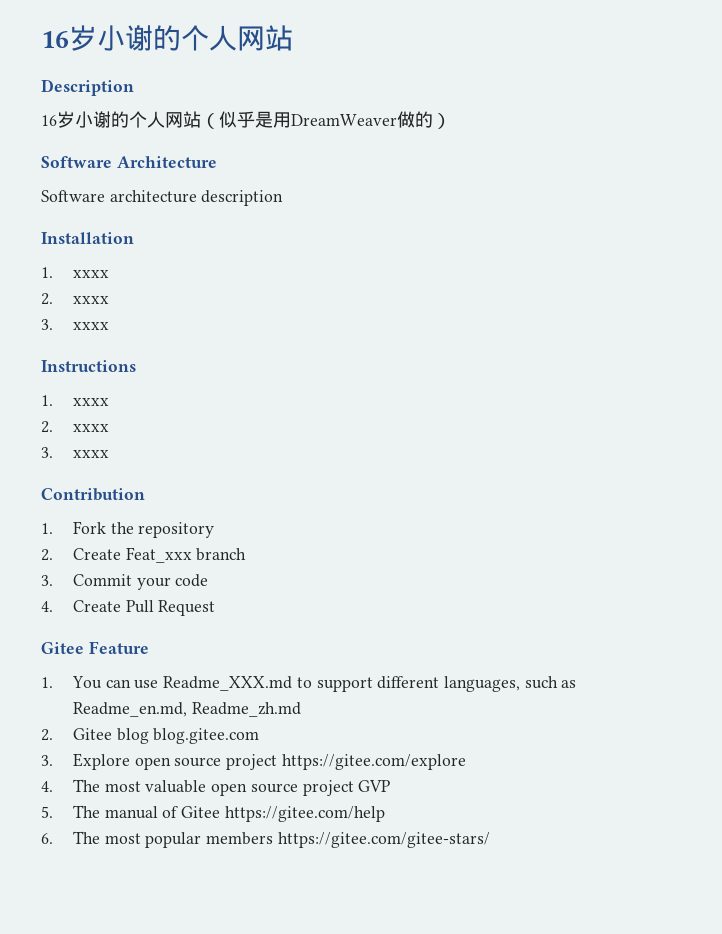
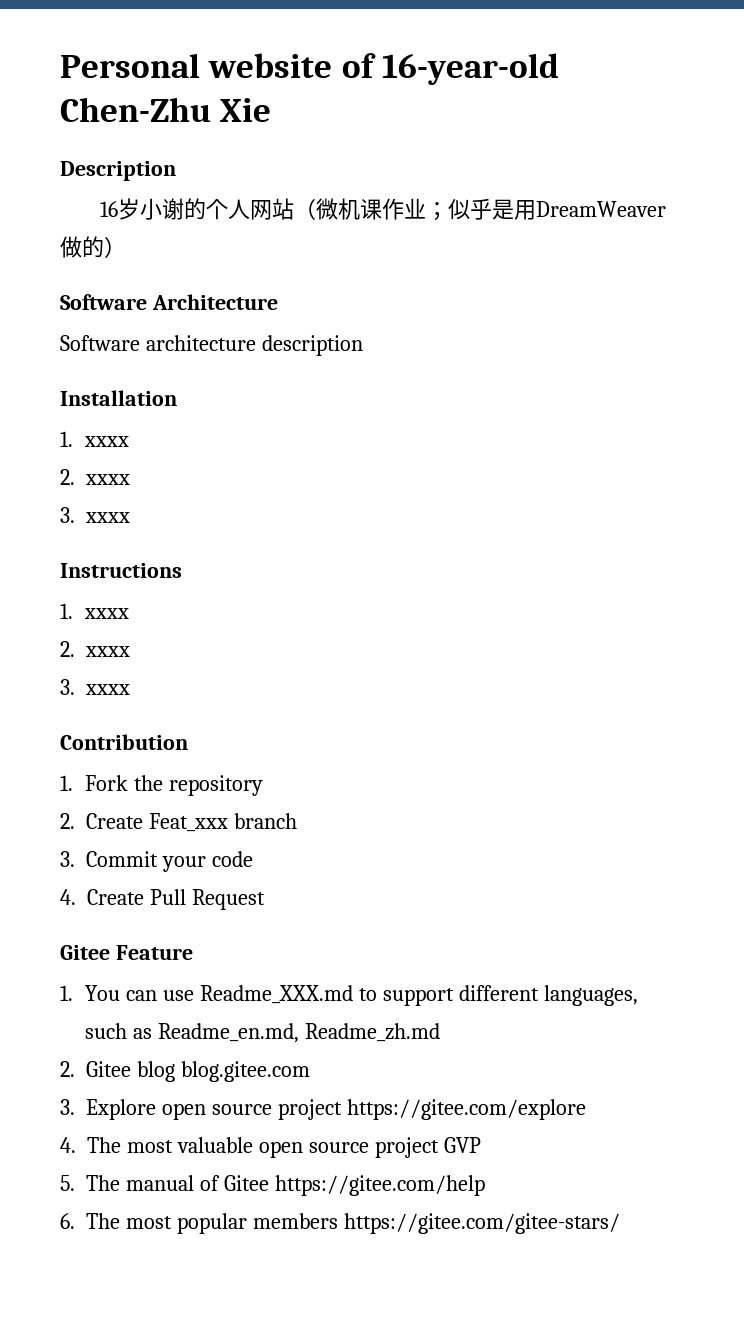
[41,25,293,51] 16岁小谢的个人网站 -> [60,53,559,85] [60,97,272,122] Personal website of 16-year-old Chen-Zhu Xie
(219, 121) none -> [315,198,448,221] 微机课作业；

